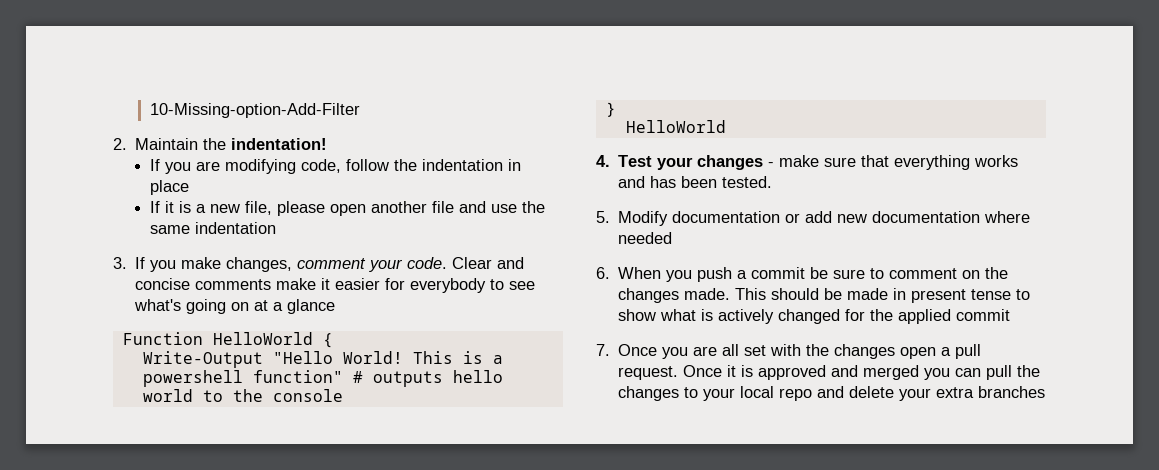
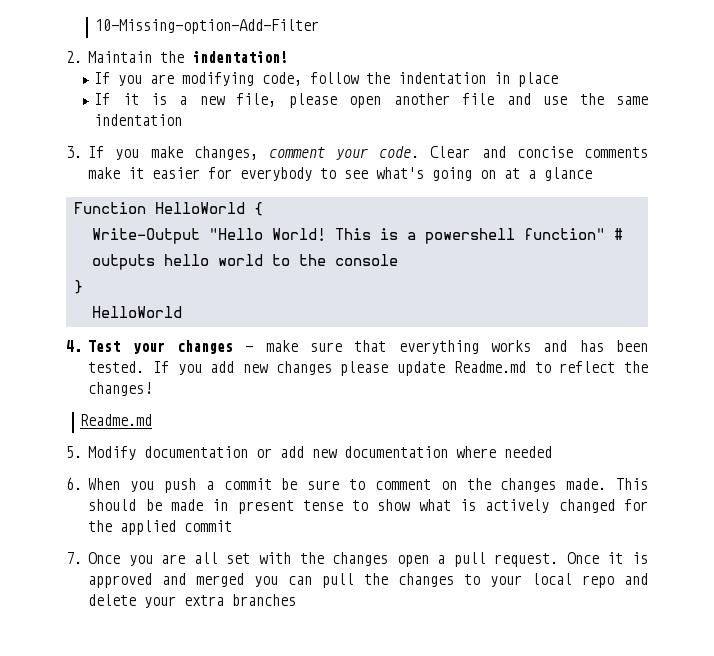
(773, 182) none -> [152,361,648,376] [88,382,153,396] [80,414,153,426] If you add new changes please update Readme.md to reflect the changes! // Readme.md

